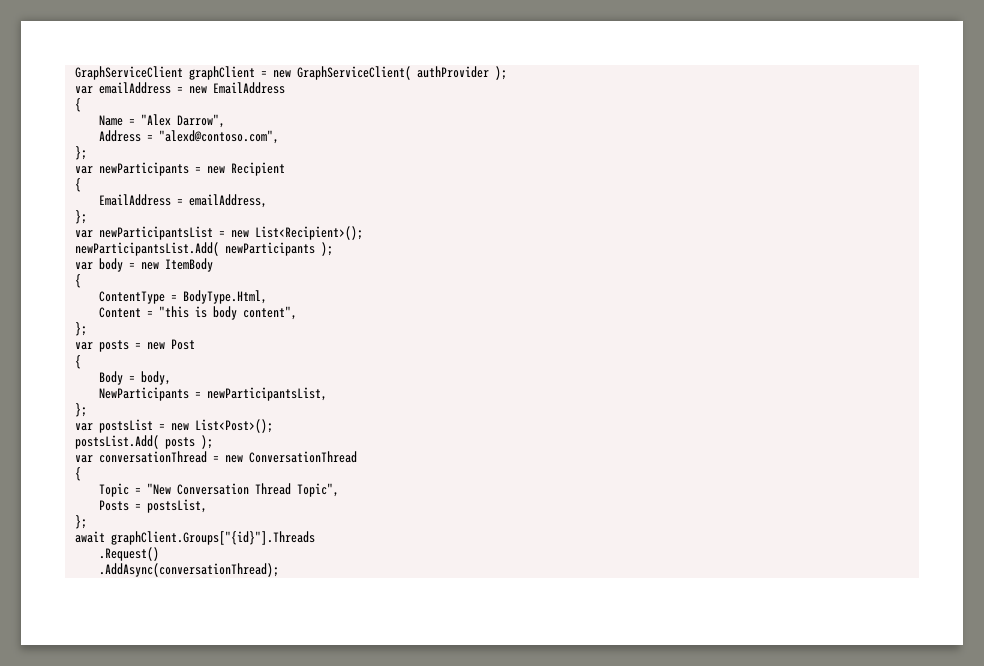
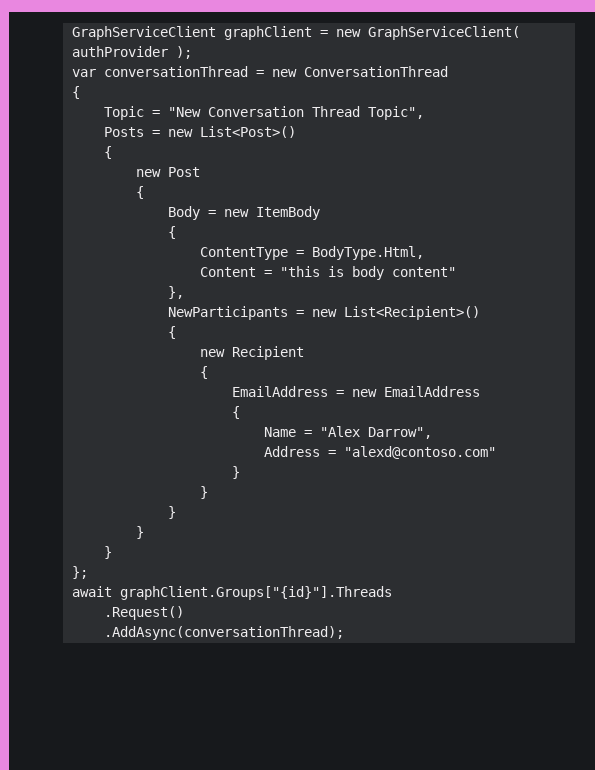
[74,82,285,94] [74,98,81,112] [98,114,225,128] [98,130,279,144] [74,146,87,160] [74,162,285,176] [74,178,81,192] [98,194,267,208] [74,210,87,224] [74,226,363,240] [74,242,333,256] [74,258,213,272] [74,274,81,288] [98,290,267,304] [98,306,297,320] [74,322,87,336] [74,339,195,352] [74,355,81,369] [98,371,171,385] [98,387,327,401] [74,403,87,417] [74,419,273,433] [74,435,213,449] // var emailAddress = new EmailAddress // { // Name = "Alex Darrow", // Address = "alexd@contoso.com", // }; // var newParticipants = new Recipient // { // EmailAddress = emailAddress, // }; // var newParticipantsList = new List<Recipient>(); // newParticipantsList.Add( newParticipants ); // var body = new ItemBody // { // ContentType = BodyType.Html, // Content = "this is body content", // }; // var posts = new Post // { // Body = body, // NewParticipants = newParticipantsList, // }; // var postsList = new List<Post>(); // postsList.Add( posts ); -> (192, 52) none
[146,499,207,513] postsList, -> [167,126,296,138] [103,146,112,159] [135,167,200,177] [135,186,144,199] [167,206,320,220] [167,226,176,239] [199,246,424,260] [199,266,456,280] [167,286,184,299] [167,306,480,320] [167,326,176,339] [199,346,304,360] [199,366,208,379] [231,386,480,397] [231,406,240,419] [263,426,432,439] [263,446,496,459] [231,466,240,479] [199,486,208,499] [167,506,176,519] [135,526,144,539] [103,546,112,559] new List<Post>() // { // new Post // { // Body = new ItemBody // { // ContentType = BodyType.Html, // Content = "this is body content" // }, // NewParticipants = new List<Recipient>() // { // new Recipient // { // EmailAddress = new EmailAddress // { // Name = "Alex Darrow", // Address = "alexd@contoso.com" // } // } // } // } // }

